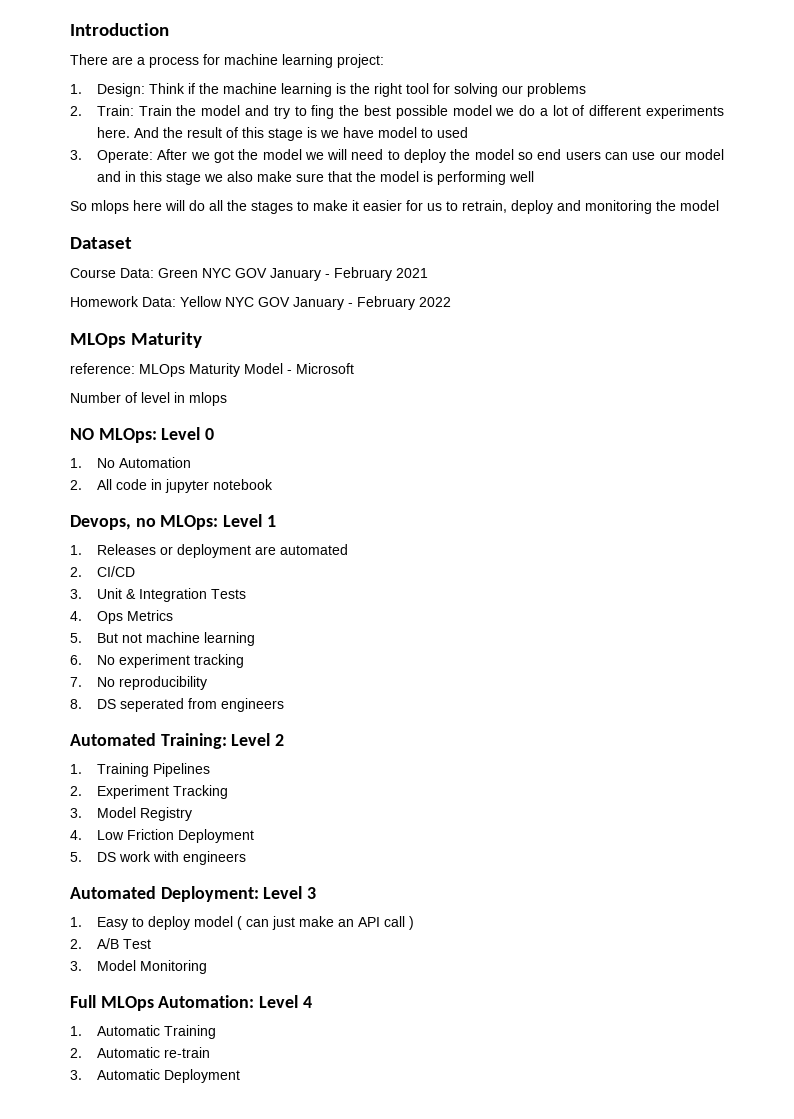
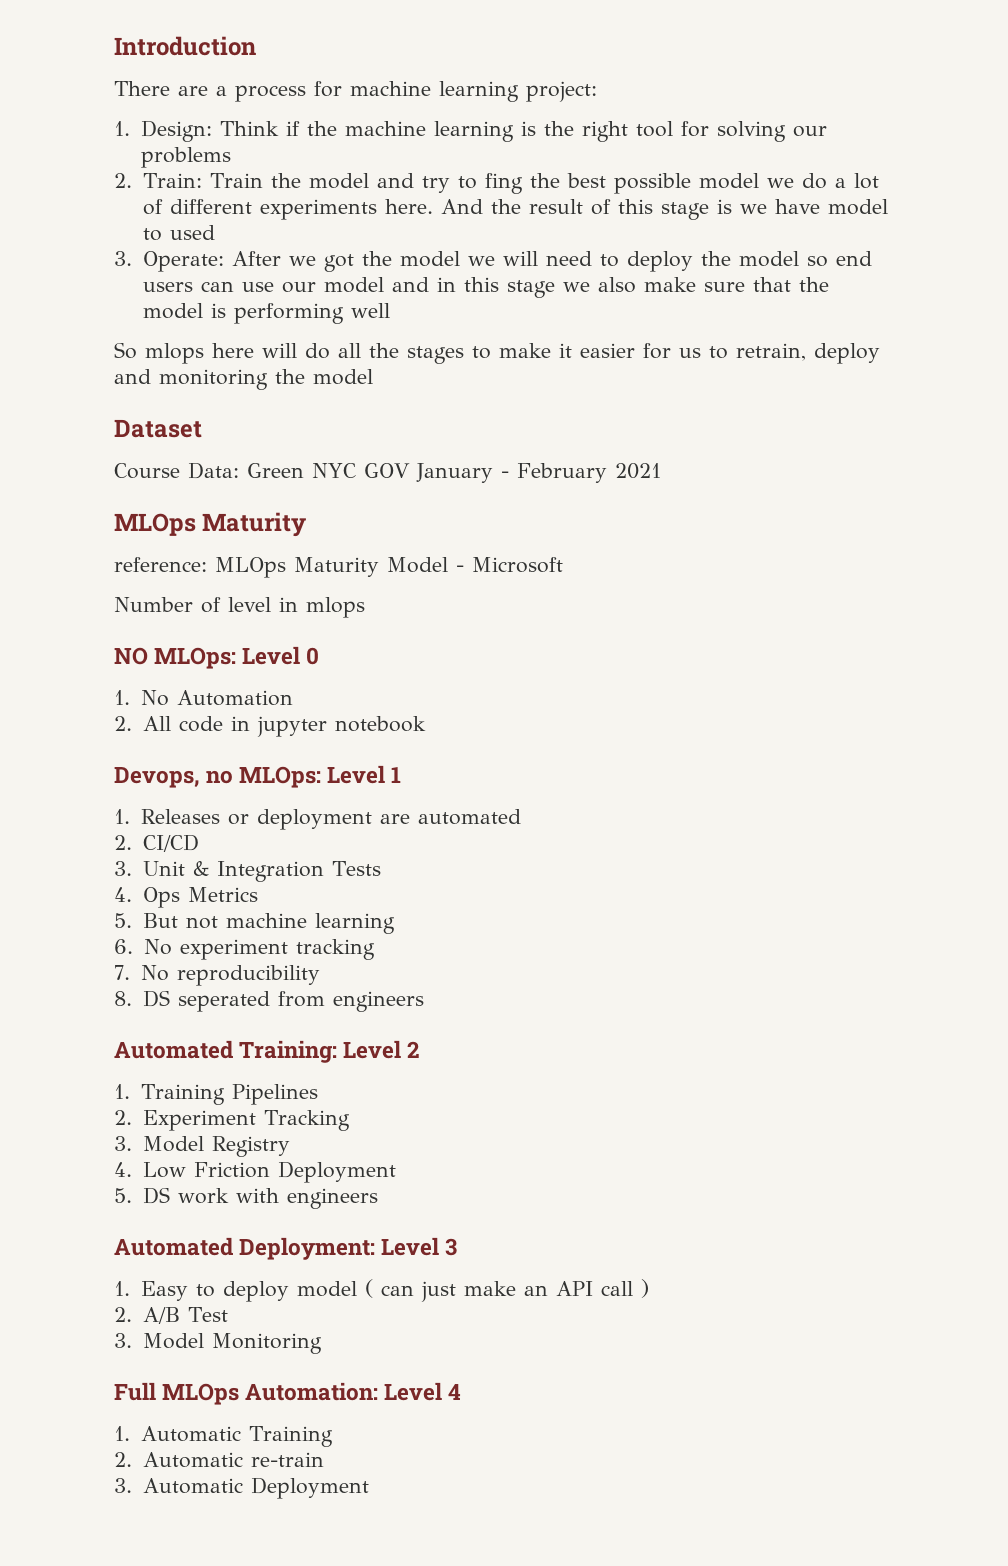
[70,296,451,310] // Homework Data: Yellow NYC GOV January - February 2022 -> (661, 471) none

